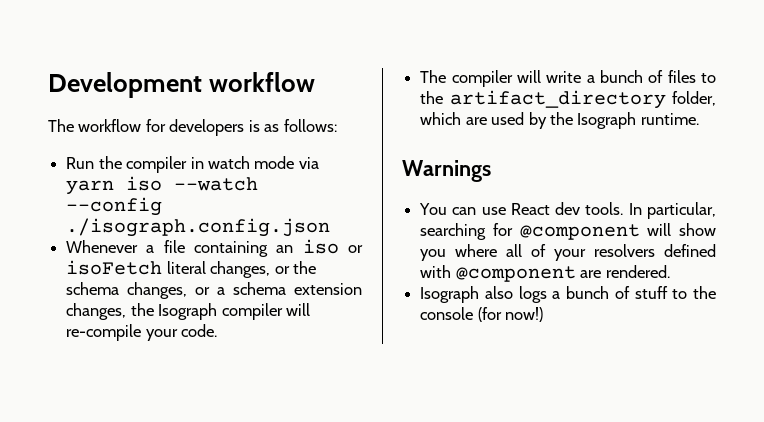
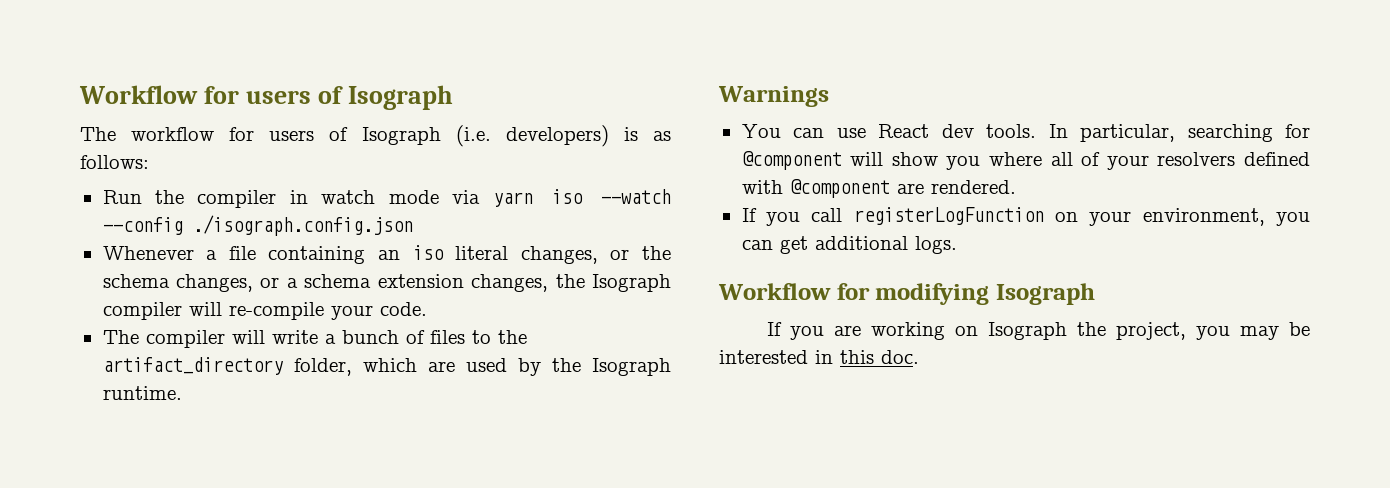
[48,72,316,98] [48,119,245,136] Development workflow // The workflow for developers -> [79,85,454,110] [80,125,609,147] Workflow for users of Isograph // The workflow for users of Isograph (i.e. developers)
[348,245,364,253] [66,260,163,275] or isoFetch -> (444, 252) none
[420,286,716,303] [420,307,544,322] Isograph also logs a bunch of stuff to the console (for now!) -> [741,207,1310,226] [741,236,957,254] [718,283,1095,305] [767,322,1310,340] [719,350,919,364] If you call registerLogFunction on your environment, you can get additional logs. // Workflow for modifying Isograph // If you are working on Isograph the project, you may be interested in this doc.

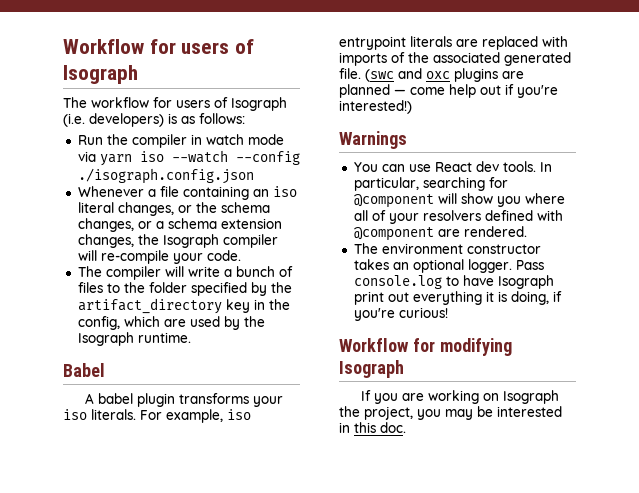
[102,357,352,376] artifact_directory folder, -> [148,282,292,296] [77,298,290,314] [77,316,120,330] folder specified by the artifact_directory key in the config,
(182, 393) none -> [63,363,105,377] [84,393,283,407] [63,409,251,423] [339,36,568,50] [339,52,571,66] [339,68,524,82] [339,84,558,98] [339,100,412,114] // Babel // A babel plugin transforms your iso literals. For example, iso entrypoint literals are replaced with imports of the associated generated file. (swc and oxc plugins are planned — come help out if you're interested!)
[741,207,1310,226] [741,236,957,254] If you call registerLogFunction on your environment, you can get additional logs. -> [353,243,541,254] [353,259,544,273] [353,275,554,289] [353,291,562,305] [353,307,448,321] The environment constructor takes an optional logger. Pass console.log to have Isograph print out everything it is doing, if you're curious!

